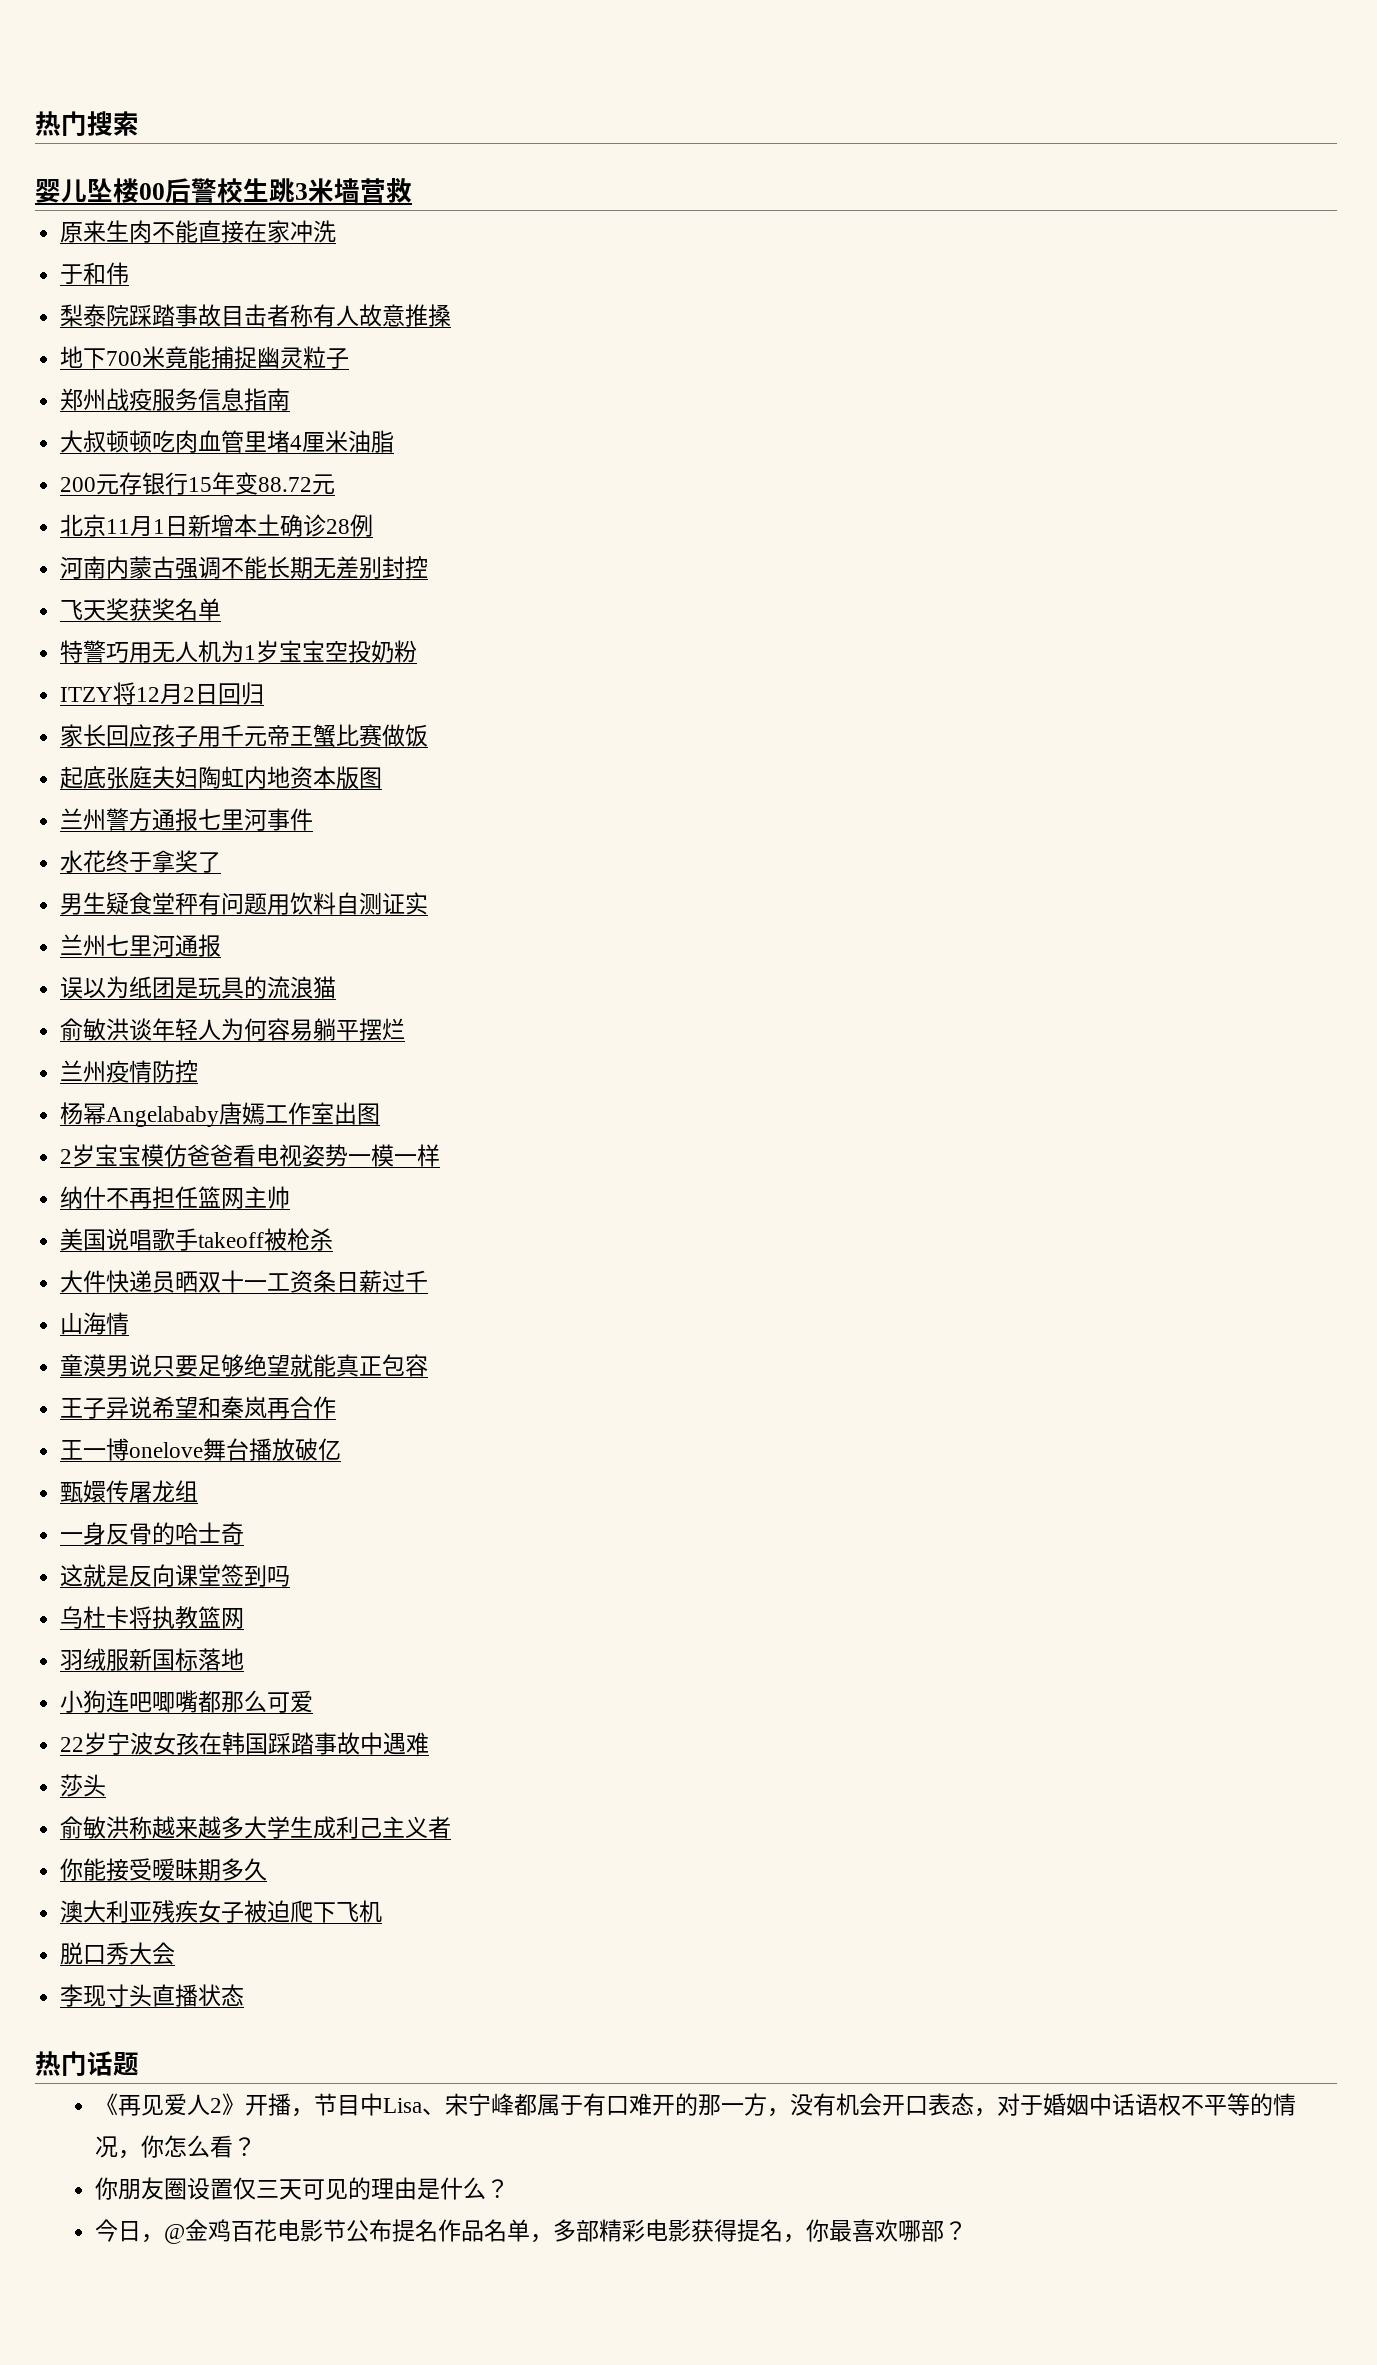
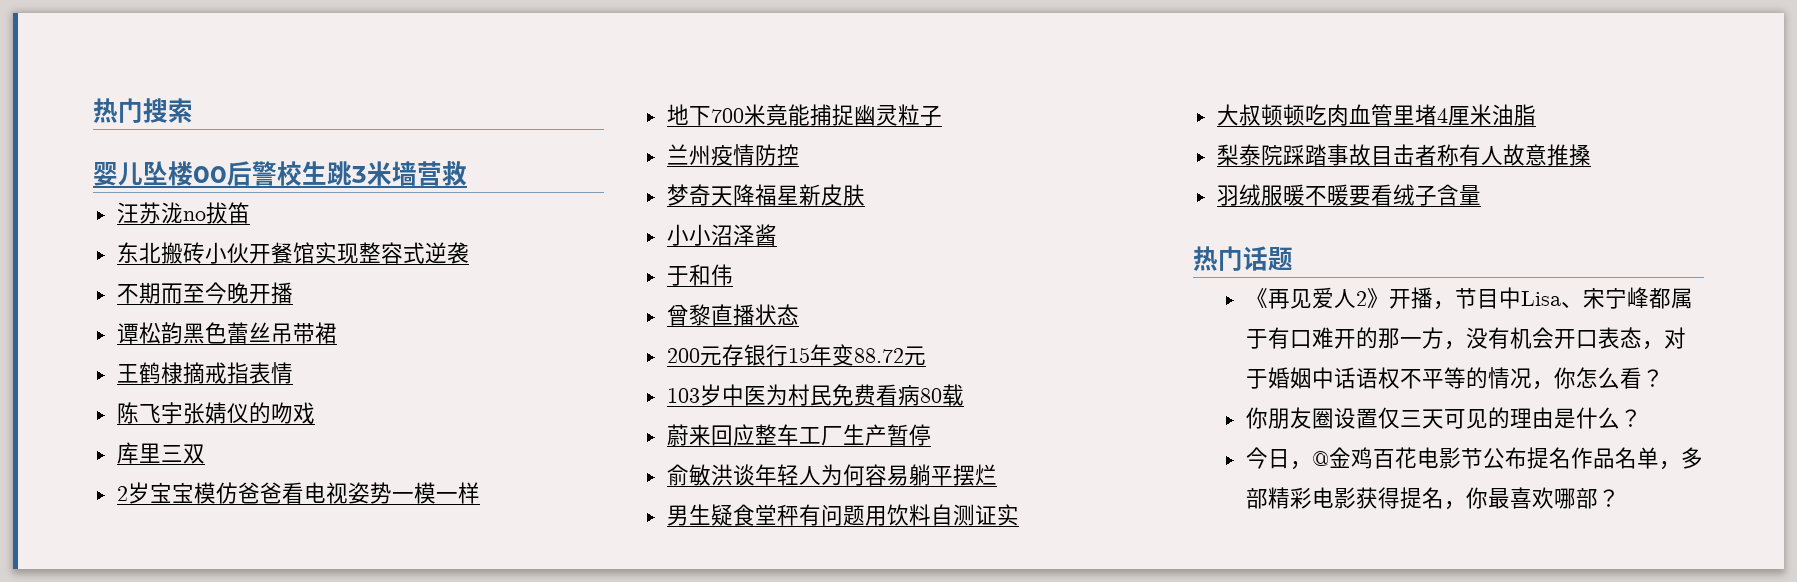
[60,220,337,243] [60,262,130,285] 原来生肉不能直接在家冲洗 // 于和伟 -> [116,202,250,224] [116,242,469,264] [116,282,293,304] [116,322,337,344] [116,362,293,384] [116,402,315,424] [116,442,205,464] [116,482,480,504] [666,104,942,126] [666,144,799,166] [666,184,865,206] [666,224,777,246] [666,264,733,286] [666,304,799,326] [666,344,926,366] [666,384,964,406] [666,424,931,446] [666,464,997,486] [666,504,1019,526] [1216,104,1536,126] 汪苏泷no拔笛 // 东北搬砖小伙开餐馆实现整容式逆袭 // 不期而至今晚开播 // 谭松韵黑色蕾丝吊带裙 // 王鹤棣摘戒指表情 // 陈飞宇张婧仪的吻戏 // 库里三双 // 2岁宝宝模仿爸爸看电视姿势一模一样 // 地下700米竟能捕捉幽灵粒子 // 兰州疫情防控 // 梦奇天降福星新皮肤 // 小小沼泽酱 // 于和伟 // 曾黎直播状态 // 200元存银行15年变88.72元 // 103岁中医为村民免费看病80载 // 蔚来回应整车工厂生产暂停 // 俞敏洪谈年轻人为何容易躺平摆烂 // 男生疑食堂秤有问题用饮料自测证实 // 大叔顿顿吃肉血管里堵4厘米油脂
[60,346,350,369] [60,388,291,411] [60,430,395,453] [60,472,336,495] [60,514,374,537] [60,556,429,579] [60,598,222,621] [60,640,418,663] [60,682,265,705] [60,724,429,747] [60,766,383,789] [60,808,314,831] [60,850,222,873] [60,892,429,915] [60,934,222,957] [60,976,337,999] [60,1018,406,1041] [60,1060,199,1083] [60,1102,381,1127] [60,1144,441,1167] [60,1186,291,1209] [60,1228,334,1251] [60,1270,429,1293] [60,1312,130,1335] [60,1354,429,1377] [60,1396,337,1419] [60,1438,342,1461] [60,1480,199,1503] [60,1522,245,1545] [60,1564,291,1587] [60,1606,245,1629] [60,1648,245,1672] [60,1690,314,1713] [60,1732,430,1755] [60,1774,107,1797] [60,1816,452,1839] [60,1858,268,1881] [60,1900,383,1923] [60,1942,176,1965] [60,1984,245,2007] 地下700米竟能捕捉幽灵粒子 // 郑州战疫服务信息指南 // 大叔顿顿吃肉血管里堵4厘米油脂 // 200元存银行15年变88.72元 // 北京11月1日新增本土确诊28例 // 河南内蒙古强调不能长期无差别封控 // 飞天奖获奖名单 // 特警巧用无人机为1岁宝宝空投奶粉 // ITZY将12月2日回归 // 家长回应孩子用千元帝王蟹比赛做饭 // 起底张庭夫妇陶虹内地资本版图 // 兰州警方通报七里河事件 // 水花终于拿奖了 // 男生疑食堂秤有问题用饮料自测证实 // 兰州七里河通报 // 误以为纸团是玩具的流浪猫 // 俞敏洪谈年轻人为何容易躺平摆烂 // 兰州疫情防控 // 杨幂Angelababy唐嫣工作室出图 // 2岁宝宝模仿爸爸看电视姿势一模一样 // 纳什不再担任篮网主帅 // 美国说唱歌手takeoff被枪杀 // 大件快递员晒双十一工资条日薪过千 // 山海情 // 童漠男说只要足够绝望就能真正包容 // 王子异说希望和秦岚再合作 // 王一博onelove舞台播放破亿 // 甄嬛传屠龙组 // 一身反骨的哈士奇 // 这就是反向课堂签到吗 // 乌杜卡将执教篮网 // 羽绒服新国标落地 // 小狗连吧唧嘴都那么可爱 // 22岁宁波女孩在韩国踩踏事故中遇难 // 莎头 // 俞敏洪称越来越多大学生成利己主义者 // 你能接受暧昧期多久 // 澳大利亚残疾女子被迫爬下飞机 // 脱口秀大会 // 李现寸头直播状态 -> [1216,184,1481,207] 羽绒服暖不暖要看绒子含量

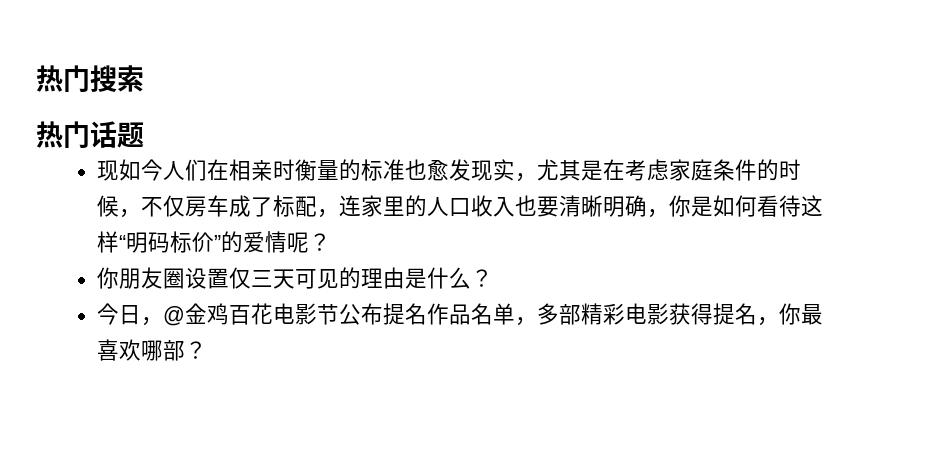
[93,161,467,186] [116,202,250,224] [116,242,469,264] [116,282,293,304] [116,322,337,344] [116,362,293,384] [116,402,315,424] [116,442,205,464] [116,482,480,504] [666,104,942,126] [666,144,799,166] [666,184,865,206] [666,224,777,246] [666,264,733,286] [666,304,799,326] [666,344,926,366] [666,384,964,406] [666,424,931,446] [666,464,997,486] [666,504,1019,526] [1216,104,1536,126] [1216,144,1591,166] [1216,184,1481,207] [1193,246,1293,271] [1245,287,1693,310] [1245,327,1686,350] [1245,367,1642,390] 婴儿坠楼00后警校生跳3米墙营救 // 汪苏泷no拔笛 // 东北搬砖小伙开餐馆实现整容式逆袭 // 不期而至今晚开播 // 谭松韵黑色蕾丝吊带裙 // 王鹤棣摘戒指表情 // 陈飞宇张婧仪的吻戏 // 库里三双 // 2岁宝宝模仿爸爸看电视姿势一模一样 // 地下700米竟能捕捉幽灵粒子 // 兰州疫情防控 // 梦奇天降福星新皮肤 // 小小沼泽酱 // 于和伟 // 曾黎直播状态 // 200元存银行15年变88.72元 // 103岁中医为村民免费看病80载 // 蔚来回应整车工厂生产暂停 // 俞敏洪谈年轻人为何容易躺平摆烂 // 男生疑食堂秤有问题用饮料自测证实 // 大叔顿顿吃肉血管里堵4厘米油脂 // 梨泰院踩踏事故目击者称有人故意推搡 // 羽绒服暖不暖要看绒子含量 // 热门话题 // 《再见爱人2》开播，节目中Lisa、宋宁峰都属于有口难开的那一方，没有机会开口表态，对于婚姻中话语权不平等的情况，你怎么看 -> [36,121,144,148] [97,159,802,182] [97,195,824,218] [97,231,310,253] 热门话题 // 现如今人们在相亲时衡量的标准也愈发现实，尤其是在考虑家庭条件的时候，不仅房车成了标配，连家里的人口收入也要清晰明确，你是如何看待这样“明码标价”的爱情呢

